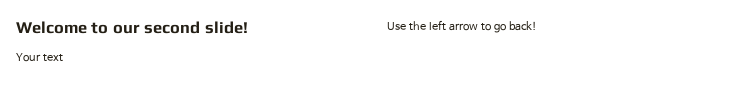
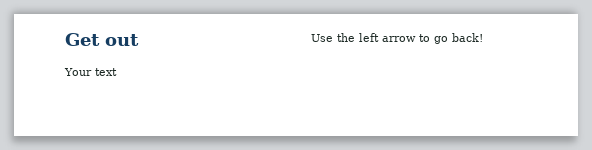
[16,21,248,34] Welcome to our second slide! -> [65,33,139,46] Get out

